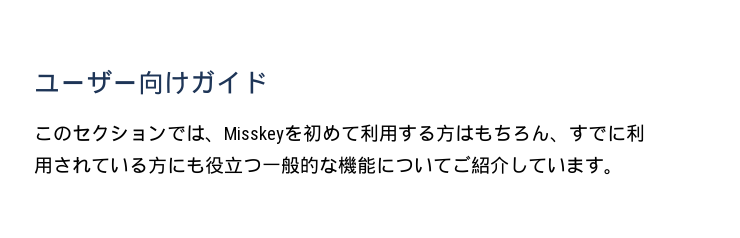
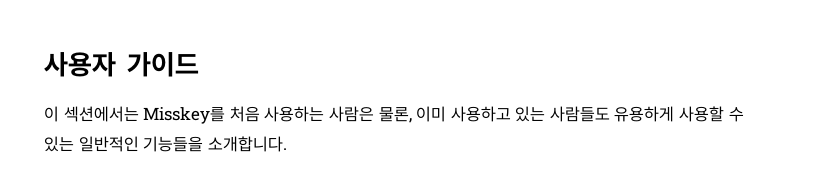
[34,69,268,95] [34,124,645,144] [34,155,623,175] ユーザー向けガイド // このセクションでは、Misskeyを初めて利用する方はもちろん、すでに利用されている方にも役立つ一般的な機能についてご紹介しています。 -> [44,52,199,77] [44,106,744,124] [44,136,287,152] 사용자 가이드 // 이 섹션에서는 Misskey를 처음 사용하는 사람은 물론, 이미 사용하고 있는 사람들도 유용하게 사용할 수 있는 일반적인 기능들을 소개합니다.

